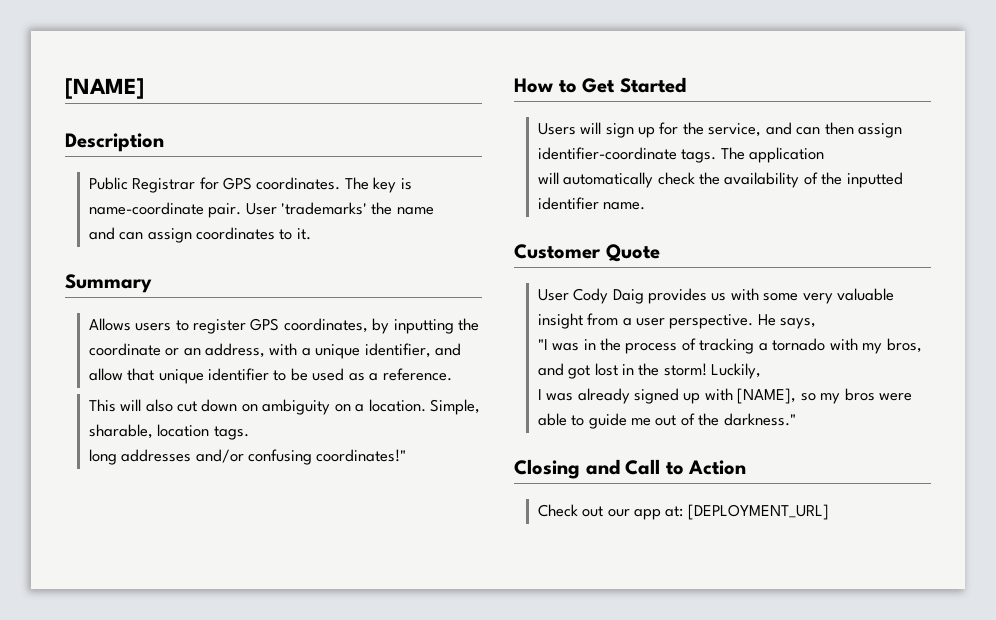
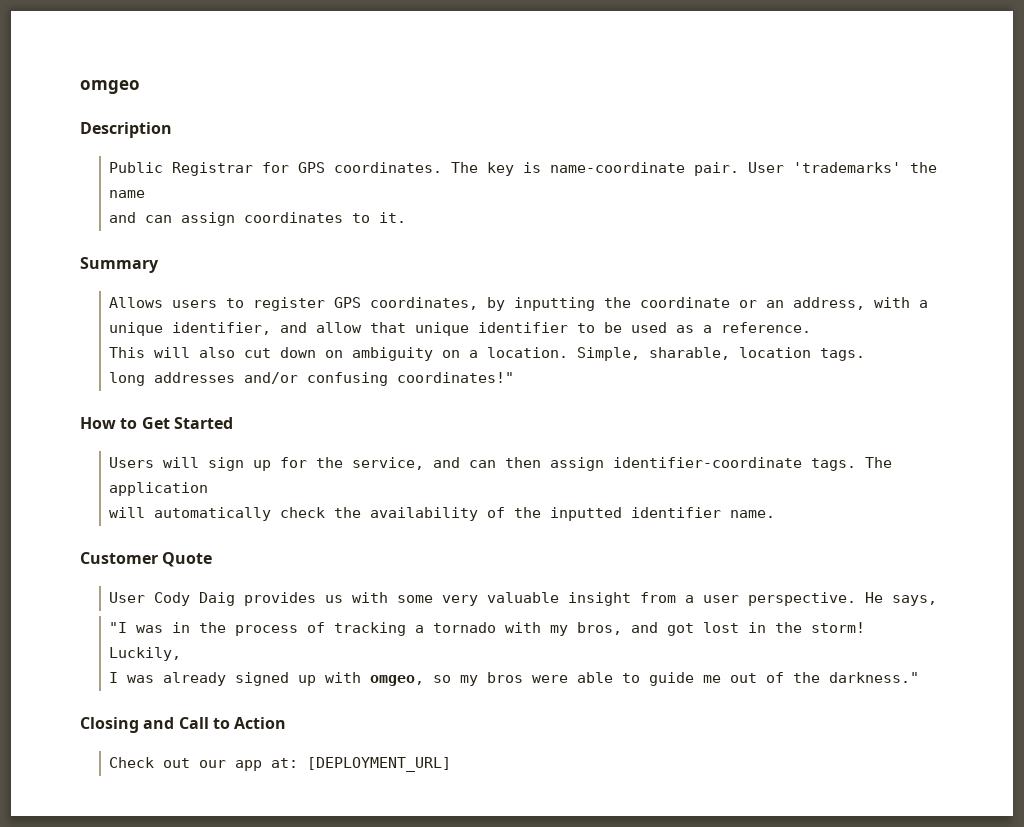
[65,78,144,99] [NAME] -> [80,80,140,94] omgeo
[737,388,797,404] [NAME], -> [369,675,424,686] omgeo,

